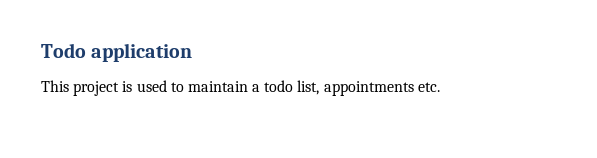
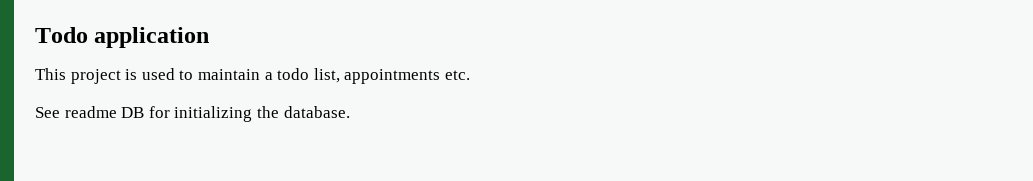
(440, 87) none -> [35,106,350,122] // See readme DB for initializing the database.

